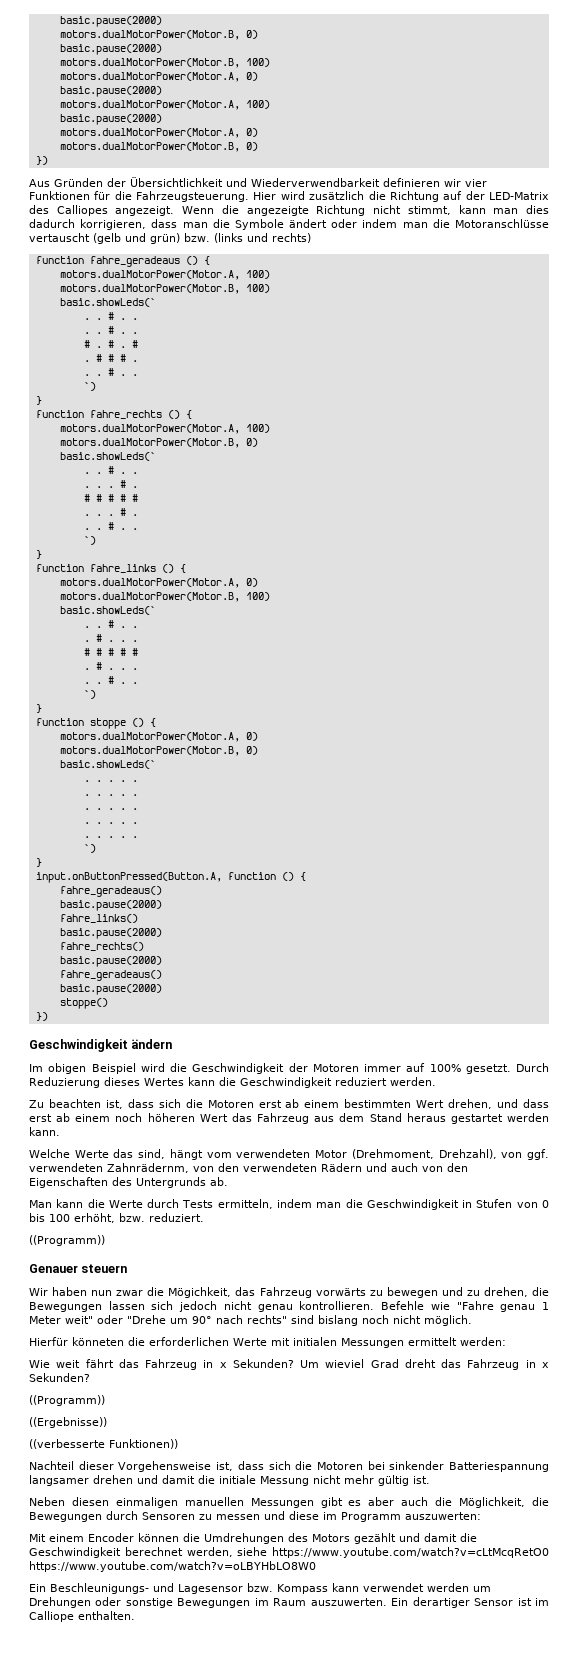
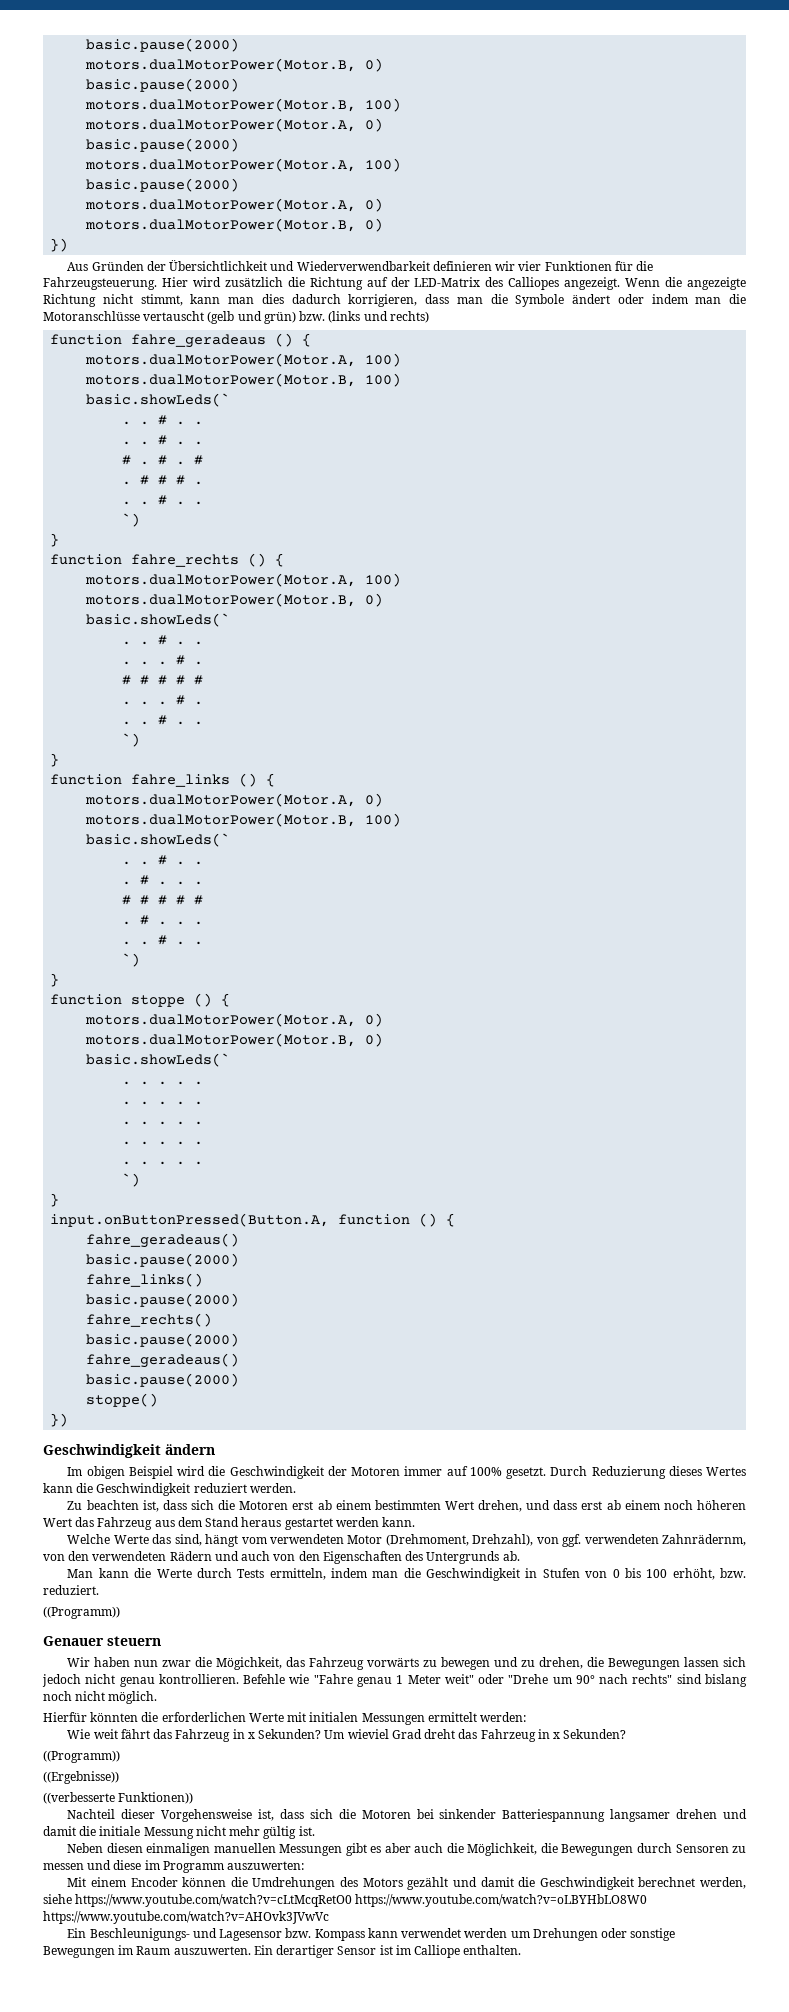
[72,1337,124,1346] könneten -> [90,1712,139,1722] könnten
(316, 1566) none -> [43,1911,329,1924] https://www.youtube.com/watch?v=AHOvk3JVwVc

